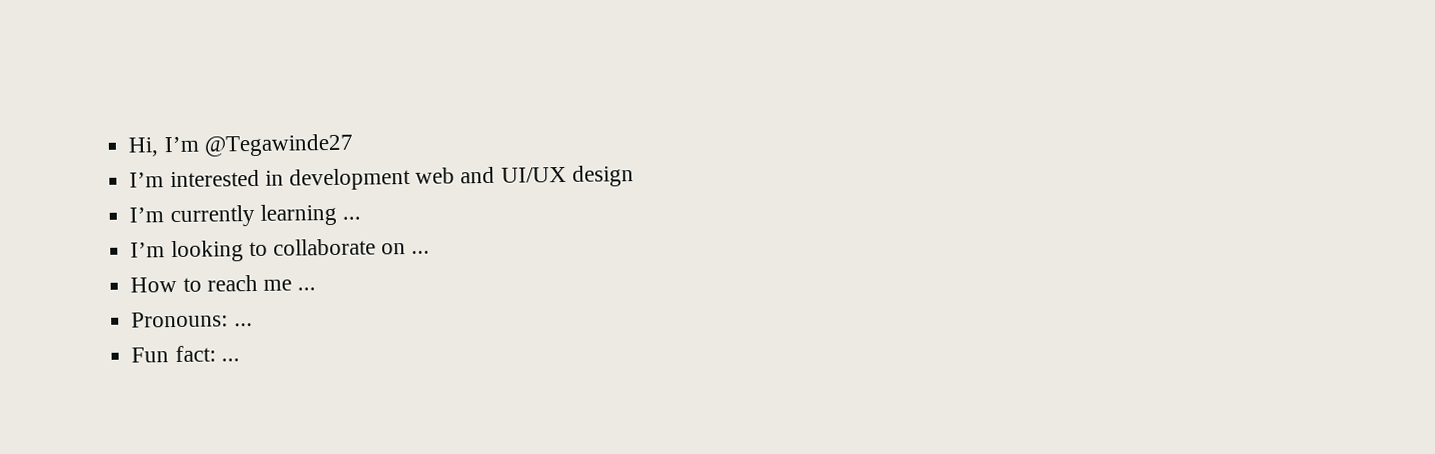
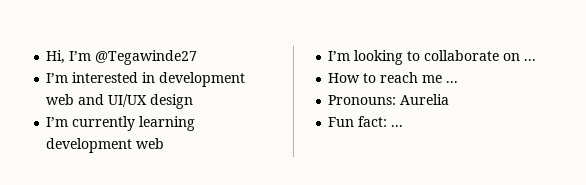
[341,216,361,220] ... -> [46,138,165,153] development web
[233,323,253,327] ... -> [400,94,450,105] Aurelia

